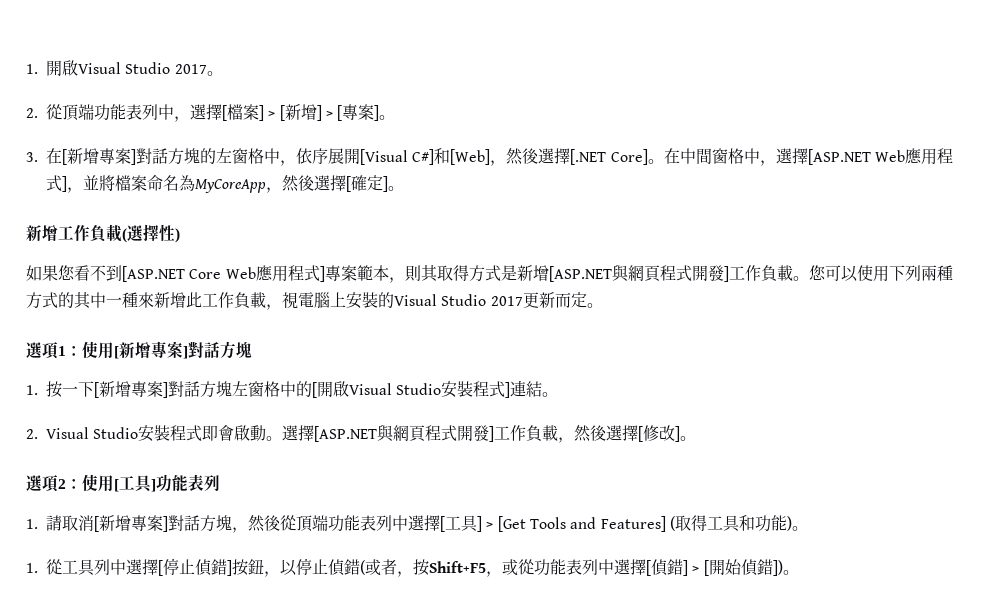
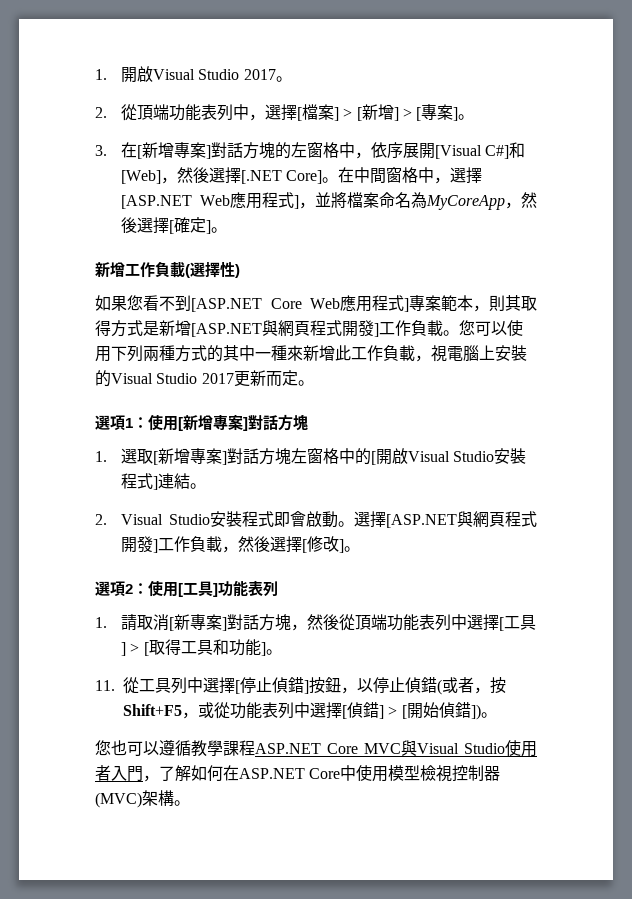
[46,381,94,398] 按一下 -> [121,448,154,464] 選取
[115,515,131,531] 增 -> (191, 622) none
[497,516,675,532] [Get Tools and Features] ( -> [143,642,149,656] [
[786,516,808,531] [26,563,38,573] )。 // 1. -> [260,642,282,656] [95,680,115,691] ]。 // 11.
(799, 572) none -> [95,740,537,757] [95,765,501,782] [95,790,190,808] // 您也可以遵循教學課程ASP.NET Core MVC與Visual Studio使用者入門，了解如何在ASP.NET Core中使用模型檢視控制器(MVC)架構。

